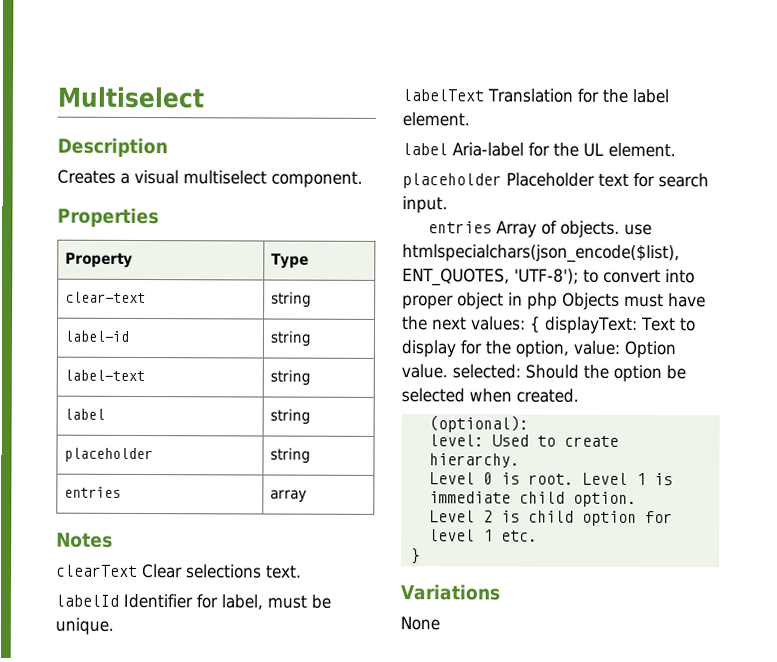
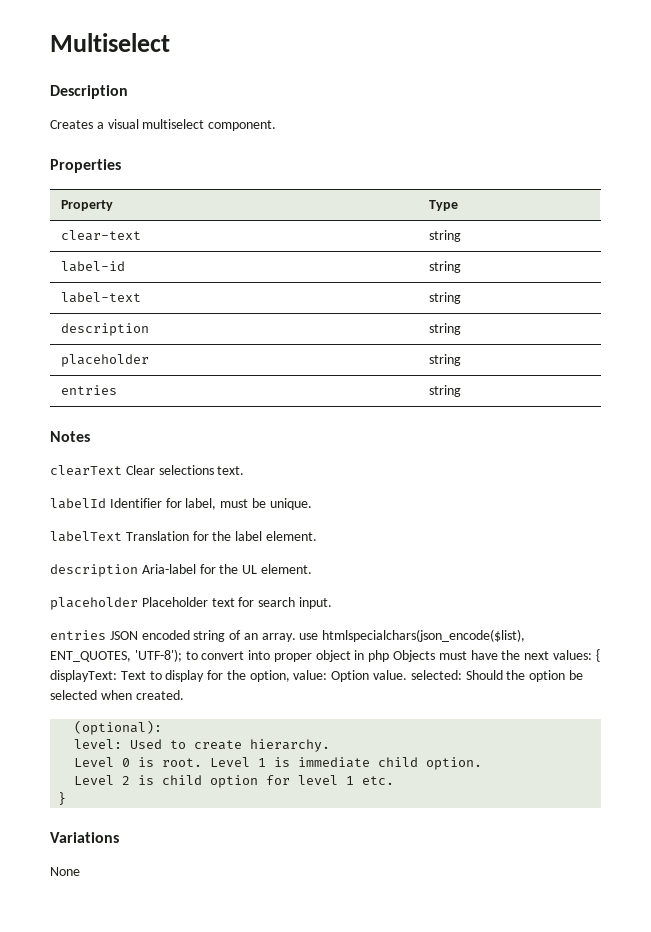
[63,408,105,420] label -> [60,323,149,336] description
[269,489,307,503] array -> [428,385,461,397] string
[402,143,448,156] label -> [50,564,138,577] description
[496,220,621,238] Array of objects. -> [109,630,296,642] JSON encoded string of an array.

